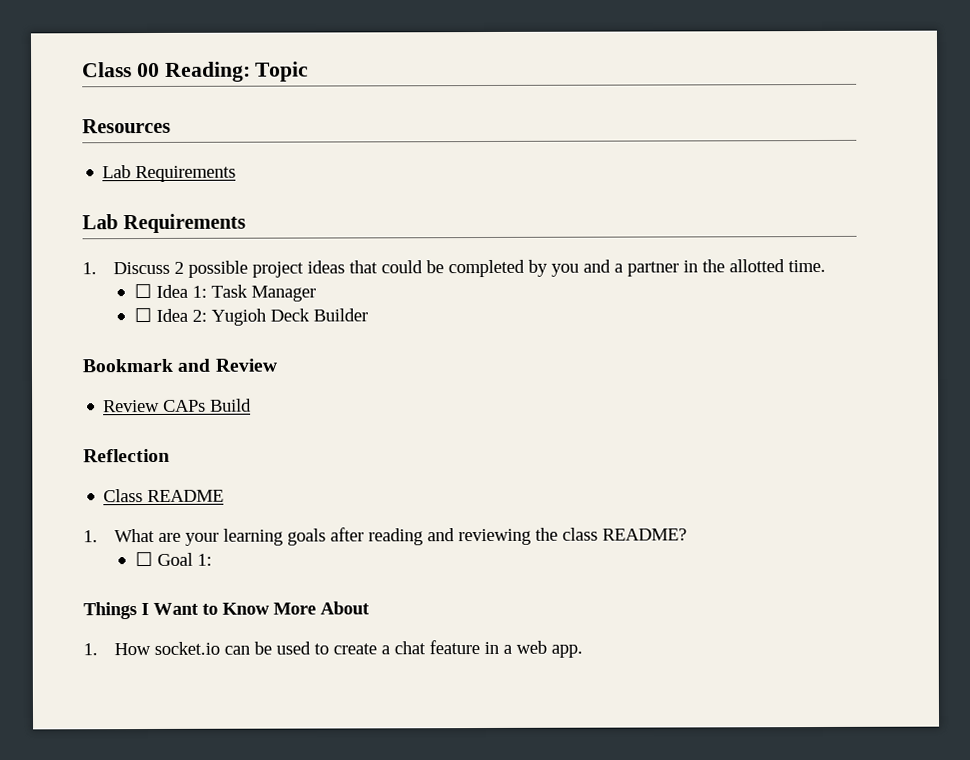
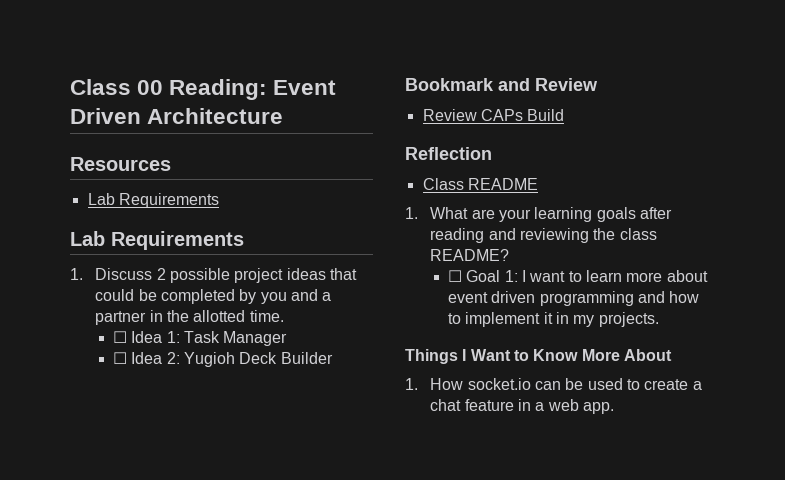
[255,61,310,82] Topic -> [273,80,337,95] [70,108,284,124] Event Driven Architecture
(212, 559) none -> [521,270,708,282] [448,291,700,306] [448,312,659,327] I want to learn more about event driven programming and how to implement it in my projects.

